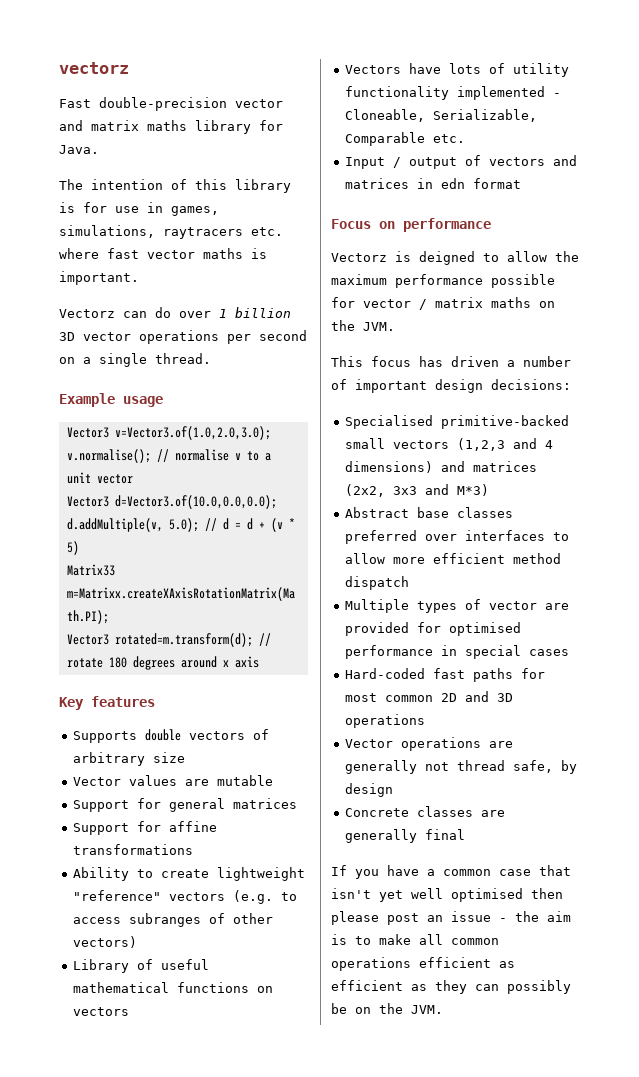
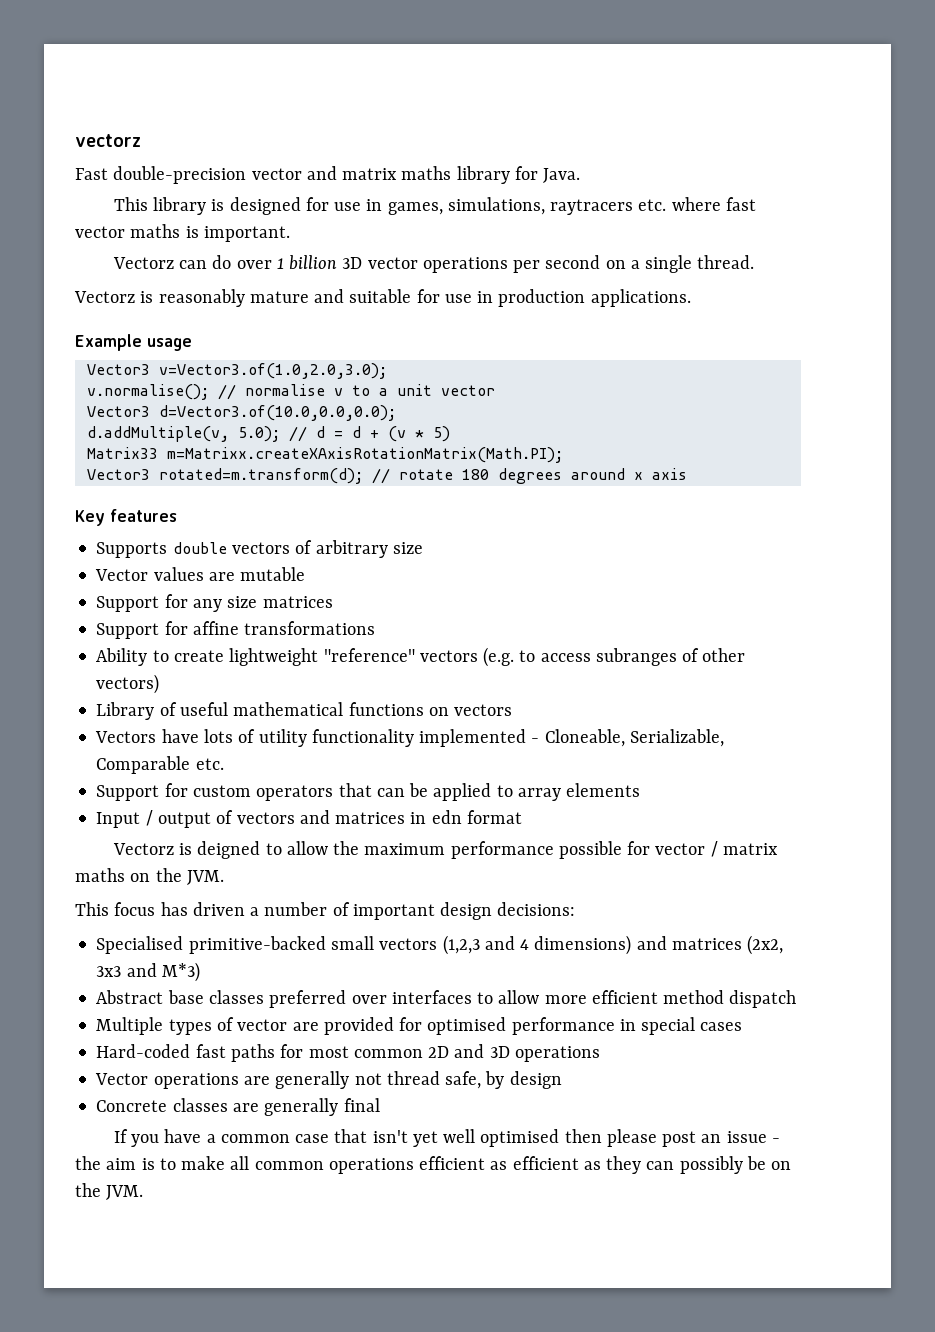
[59,179,227,190] The intention of this -> [113,197,148,211] This
(75, 207) none -> [229,197,301,215] designed
(211, 358) none -> [74,289,691,307] // Vectorz is reasonably mature and suitable for use in production applications.
[169,798,226,812] general -> [192,596,258,612] any size
(466, 138) none -> [96,783,641,801] // Support for custom operators that can be applied to array elements
[331,218,491,232] // Focus on performance -> (522, 817) none

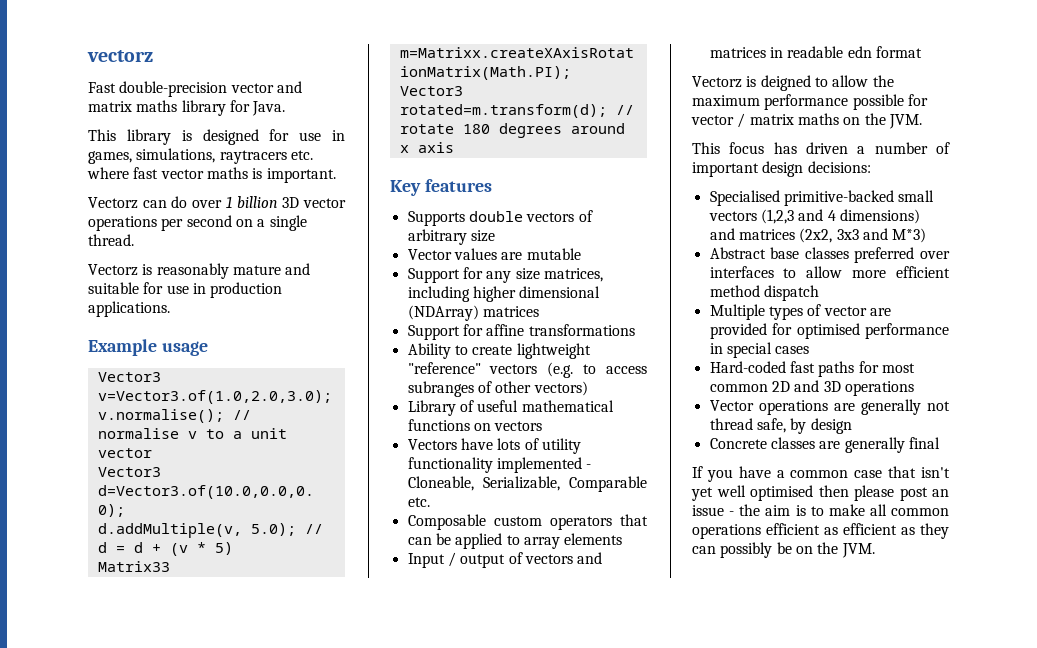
(258, 602) none -> [543,268,603,282] [407,286,601,302] [407,305,479,321] matrices, including higher dimensional (NDArray)
[96,783,188,801] Support for -> [407,514,486,530] Composable
(427, 818) none -> [787,46,844,58] readable

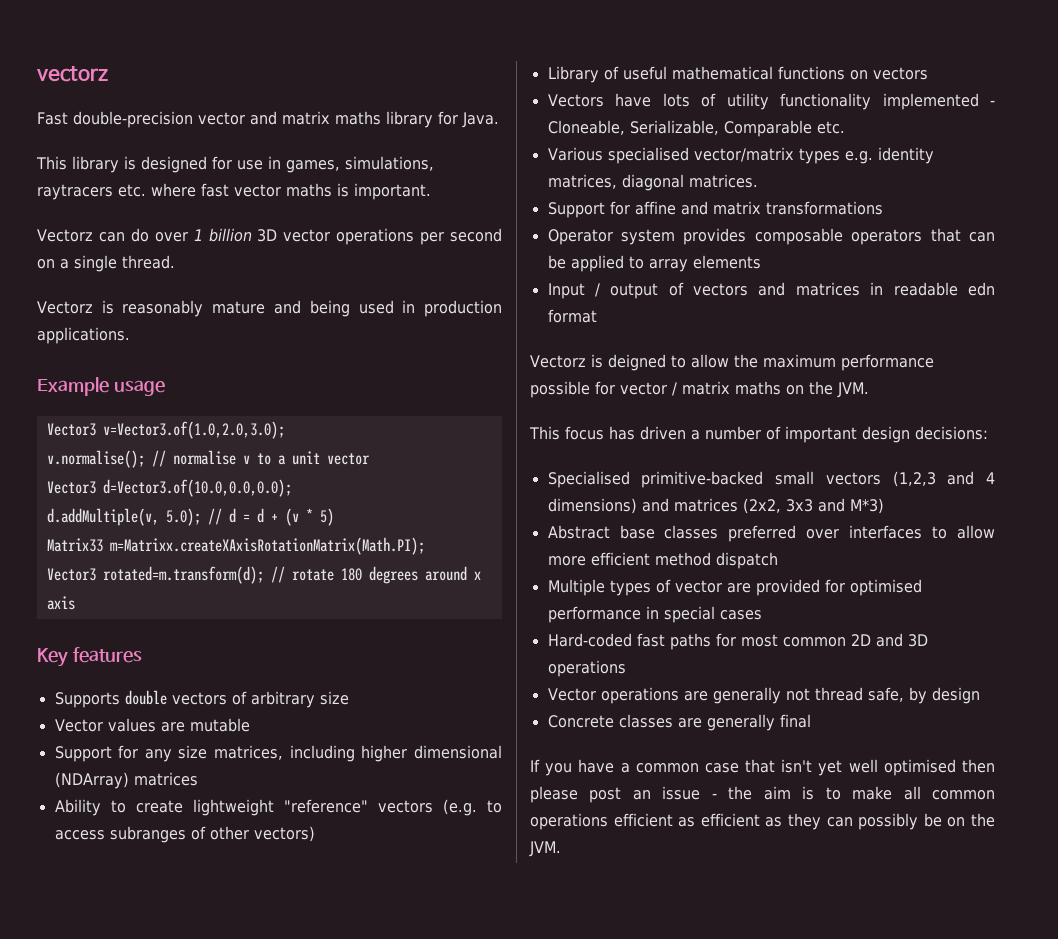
[88,282,189,294] suitable for use -> [309,300,394,317] being used
[407,324,635,340] // Support for affine transformations -> (198, 779) none
[407,514,542,530] Composable custom -> [547,147,934,164] [547,174,758,191] [547,201,883,218] [547,228,843,245] Various specialised vector/matrix types e.g. identity matrices, diagonal matrices. // Support for affine and matrix transformations // Operator system provides composable

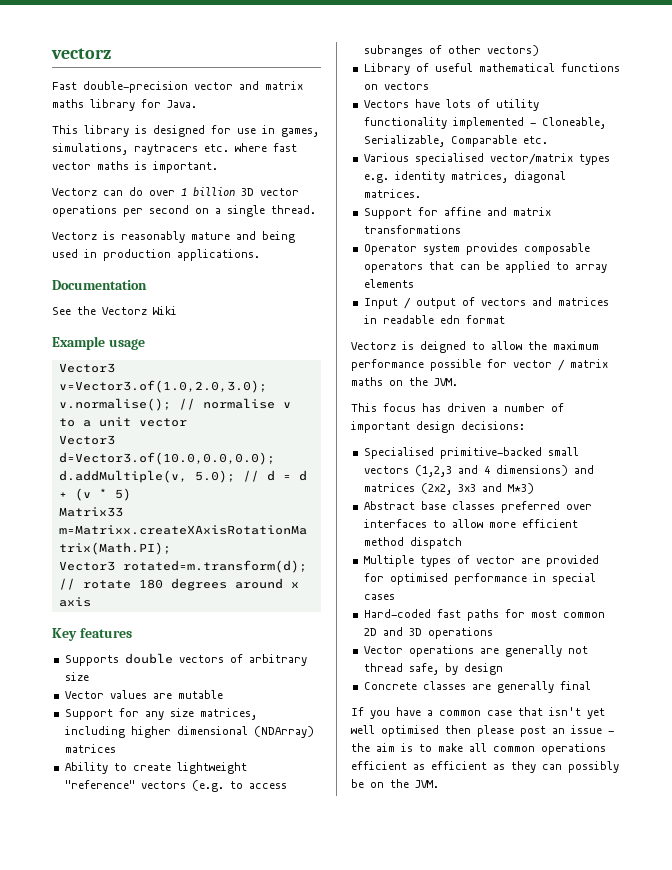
(130, 335) none -> [52,280,147,290] [52,306,177,315] // Documentation // See the Vectorz Wiki

